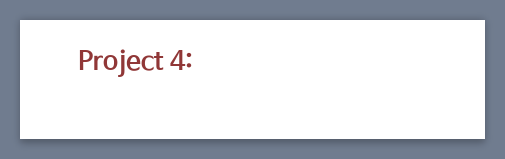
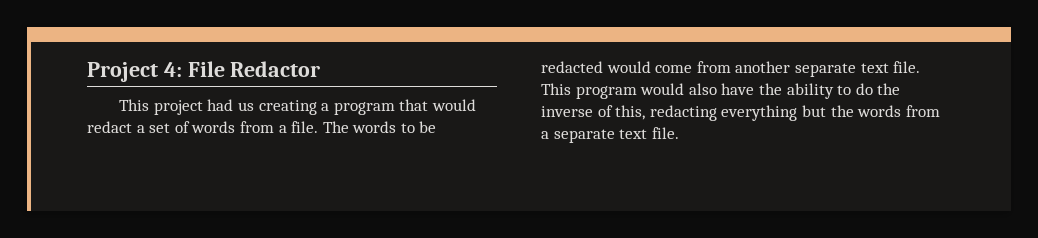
(194, 60) none -> [187,61,321,77] [119,99,476,115] [87,121,437,133] [541,61,921,77] [541,83,901,99] [541,105,940,121] [541,127,679,143] File Redactor // This project had us creating a program that would redact a set of words from a file. The words to be redacted would come from another separate text file. This program would also have the ability to do the inverse of this, redacting everything but the words from a separate text file.

